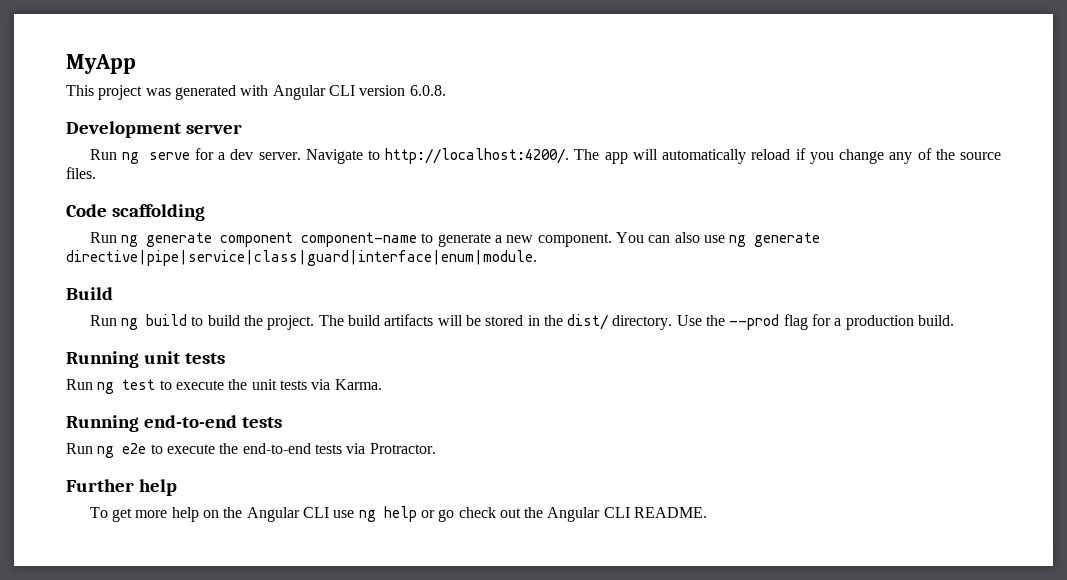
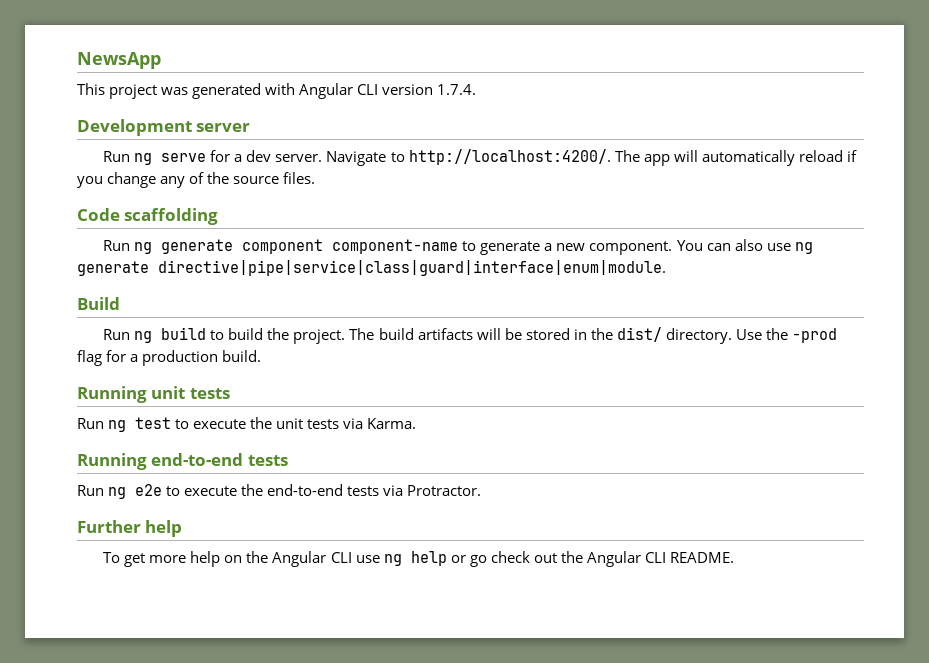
[66,54,136,74] MyApp -> [77,52,161,69] NewsApp
[409,85,446,96] 6.0.8. -> [437,84,477,95] 1.7.4.
[729,314,780,330] --prod -> [792,328,838,343] -prod

